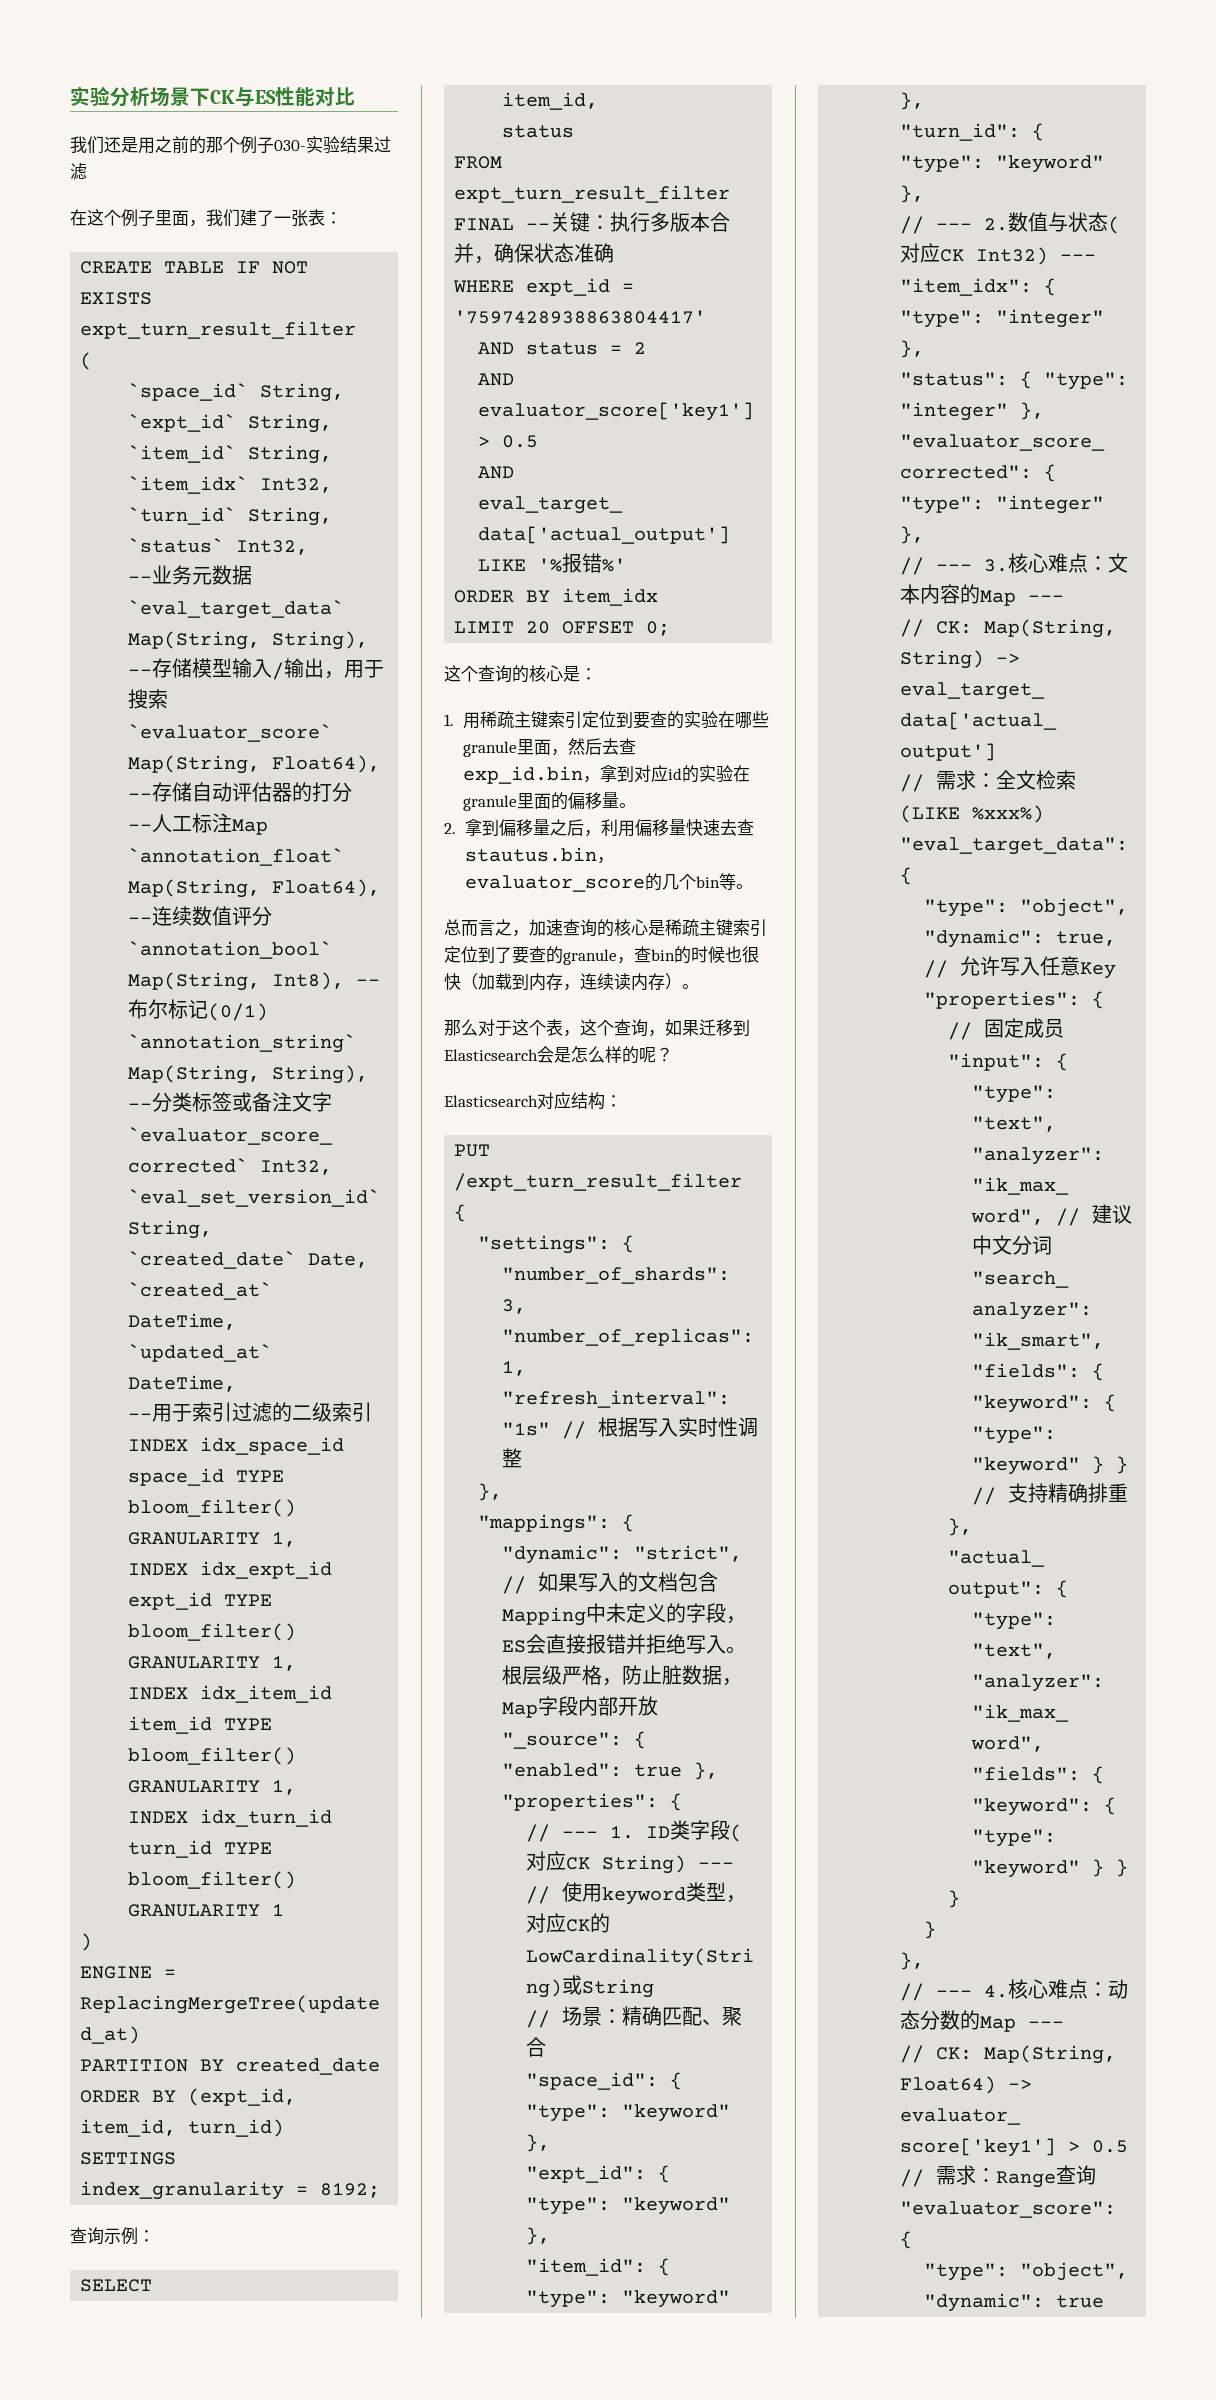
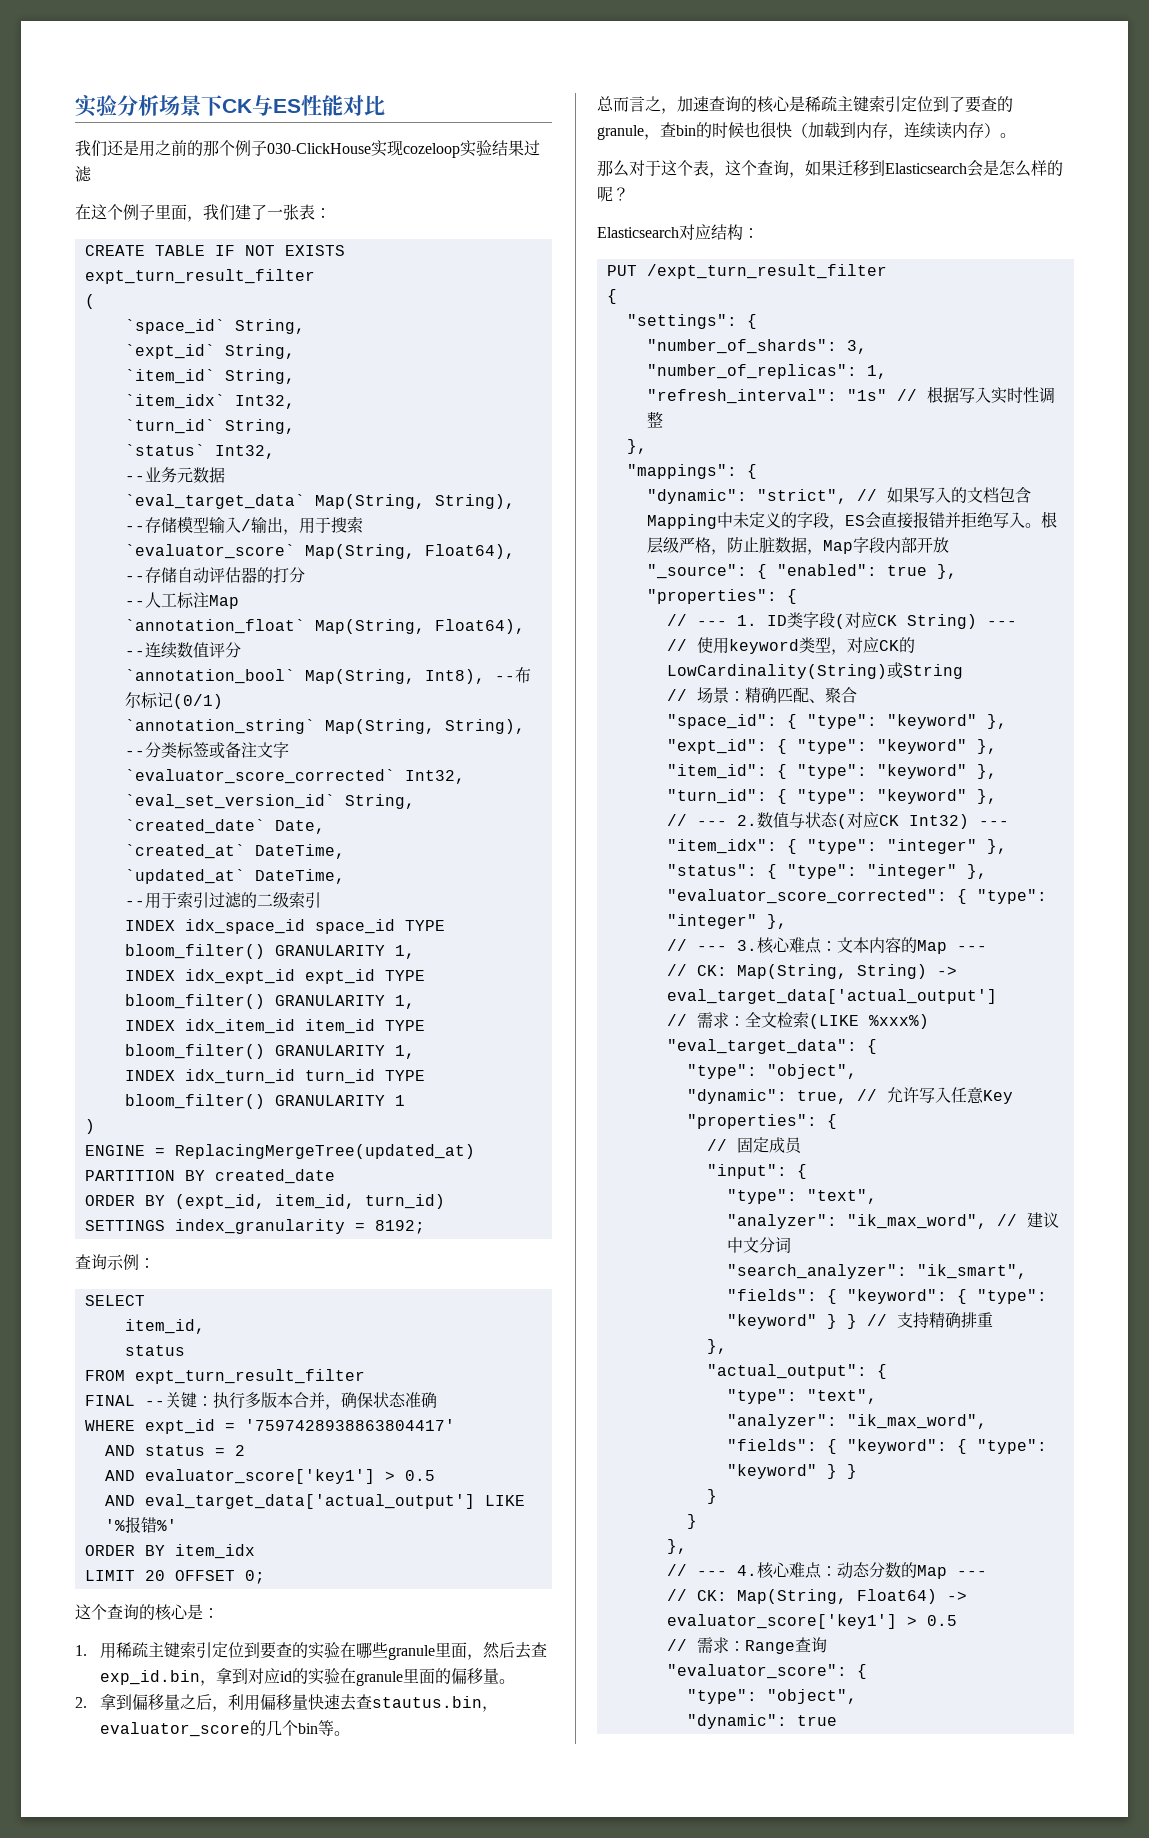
[274,140,306,151] 030- -> [267,140,460,158] 030-ClickHouse实现cozeloop

